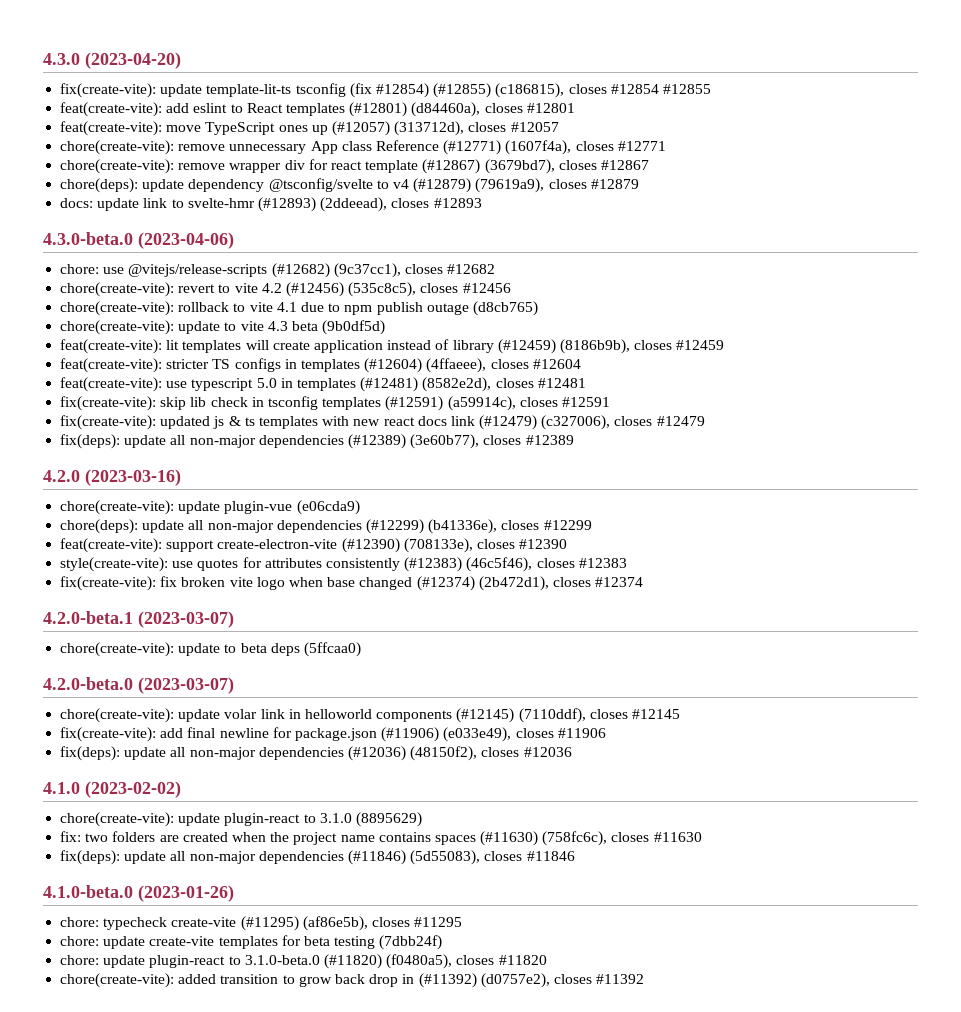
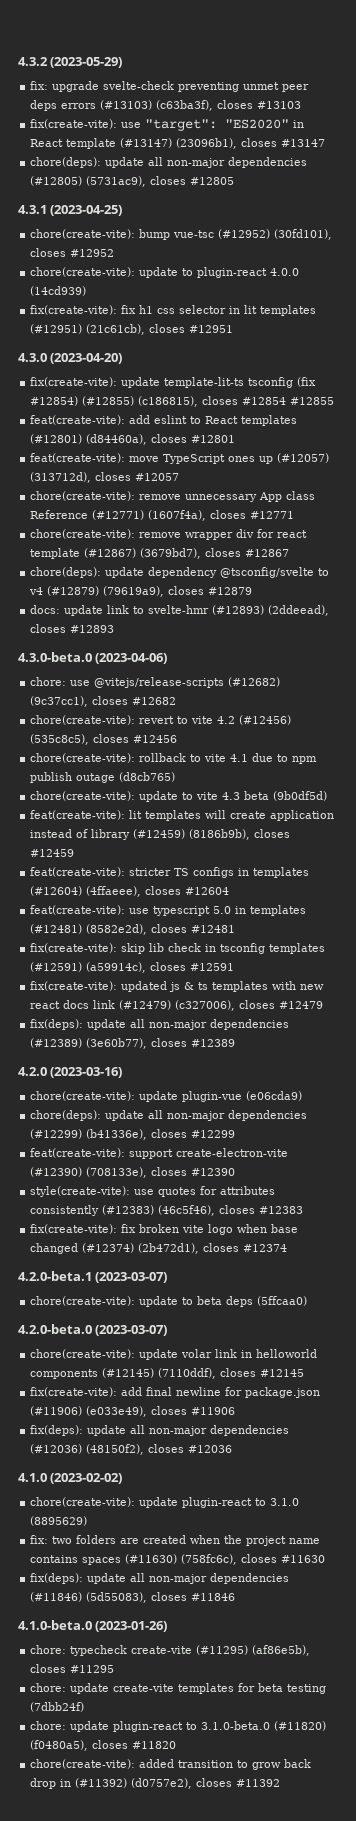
(43, 59) none -> [18,57,123,68] [30,81,310,92] [30,100,302,111] [30,119,305,131] [30,138,326,149] [30,157,308,168] [30,176,235,187] [18,205,123,216] [30,229,333,240] [30,248,115,257] [30,267,300,278] [30,286,87,296] [30,305,317,316] [30,324,234,335] 4.3.2 (2023-05-29) // fix: upgrade svelte-check preventing unmet peer deps errors (#13103) (c63ba3f), closes #13103 // fix(create-vite): use "target": "ES2020" in React template (#13147) (23096b1), closes #13147 // chore(deps): update all non-major dependencies (#12805) (5731ac9), closes #12805 // 4.3.1 (2023-04-25) // chore(create-vite): bump vue-tsc (#12952) (30fd101), closes #12952 // chore(create-vite): update to plugin-react 4.0.0 (14cd939) // fix(create-vite): fix h1 css selector in lit templates (#12951) (21c61cb), closes #12951 //

